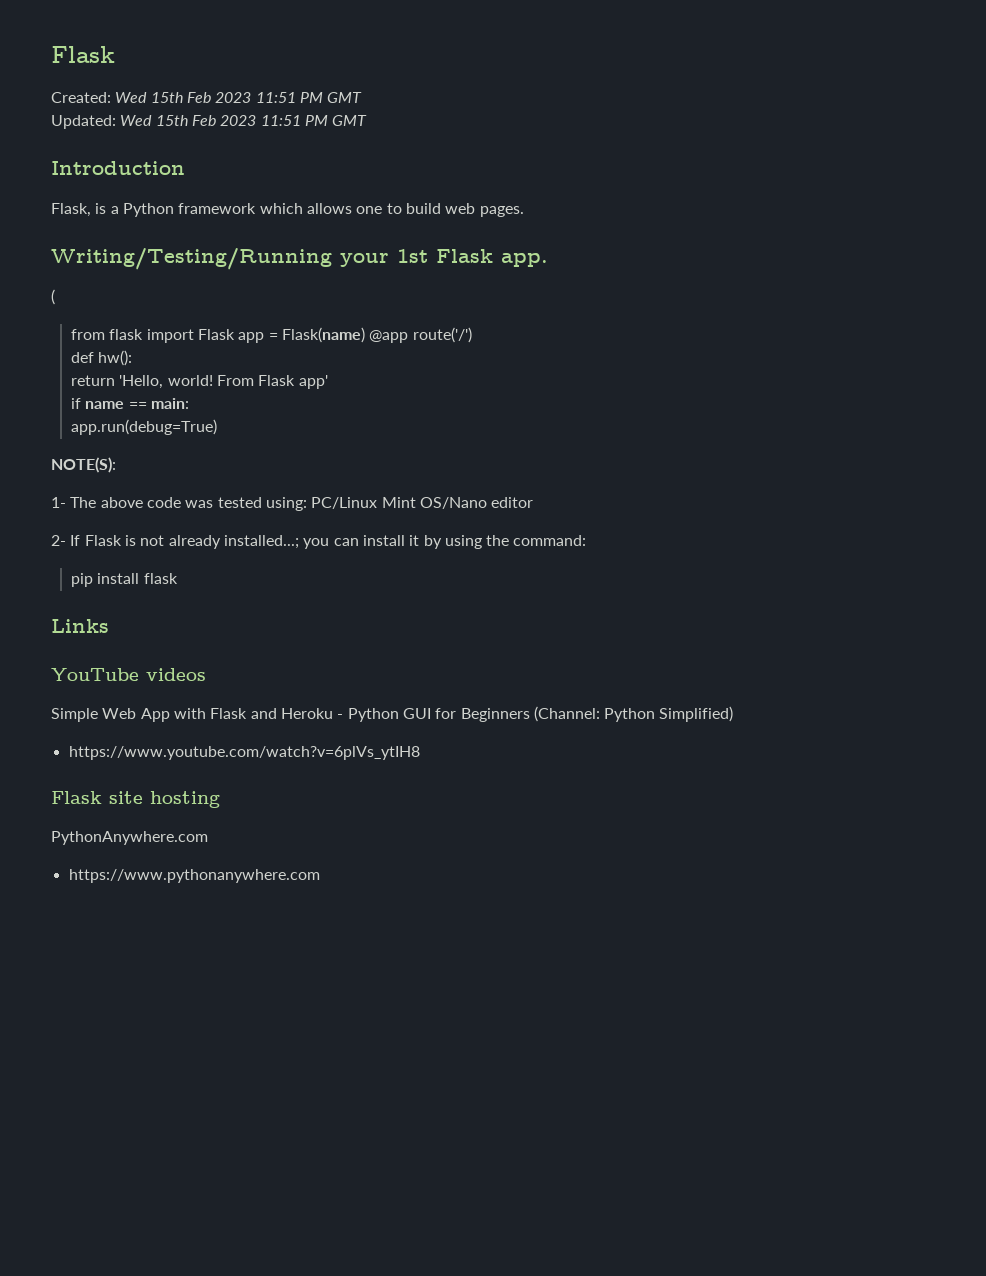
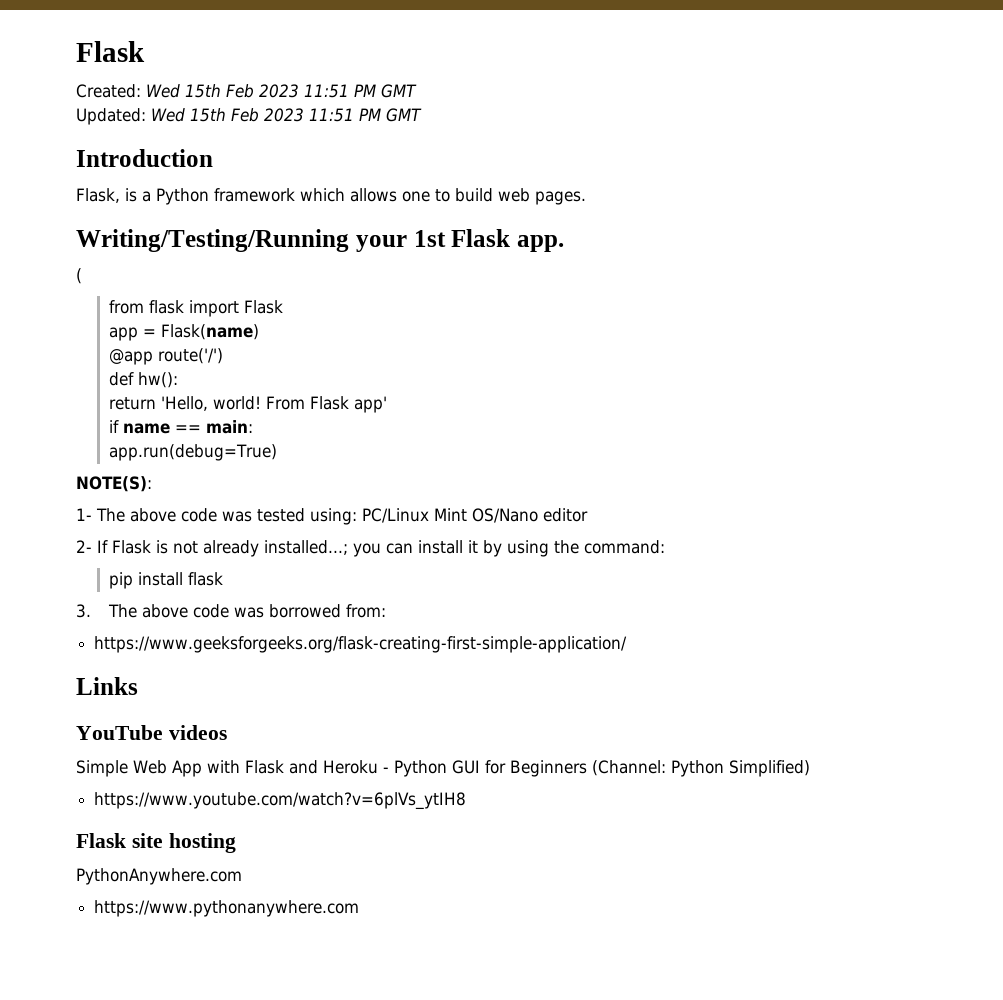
(235, 334) none -> (283, 307) //
(365, 335) none -> (259, 332) //
(178, 578) none -> [76,604,386,618] [94,636,628,653] // 3. The above code was borrowed from: // https://www.geeksforgeeks.org/flask-creating-first-simple-application/

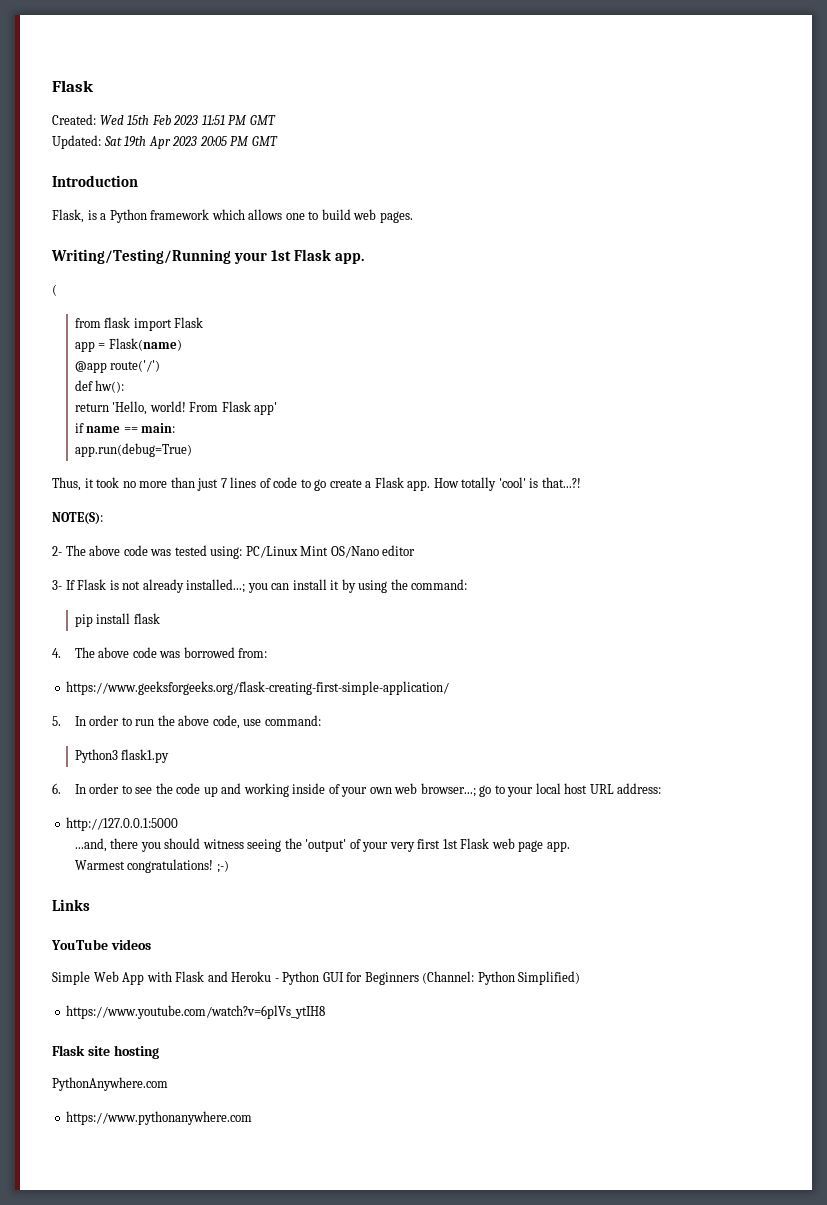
[151,108,354,122] Wed 15th Feb 2023 11:51 -> [103,136,227,149] Sat 19th Apr 2023 20:05
(277, 452) none -> [52,477,581,491] // Thus, it took no more than just 7 lines of code to go create a Flask app. How totally 'cool' is that...?!
[76,508,92,521] 1- -> [52,546,62,556] 2-
[76,540,92,553] 2- -> [52,580,62,590] 3-
[76,604,91,618] 3. -> [52,648,61,658] 4.
(628, 644) none -> [52,715,321,729] [74,749,170,763] [52,783,662,797] [66,817,179,831] [74,838,570,852] [74,859,229,873] // 5. In order to run the above code, use command: // Python3 flask1.py // 6. In order to see the code up and working inside of your own web browser...; go to your local host URL address: // http://127.0.0.1:5000 // ...and, there you should witness seeing the 'output' of your very first 1st Flask web page app. // Warmest congratulations! ;-)

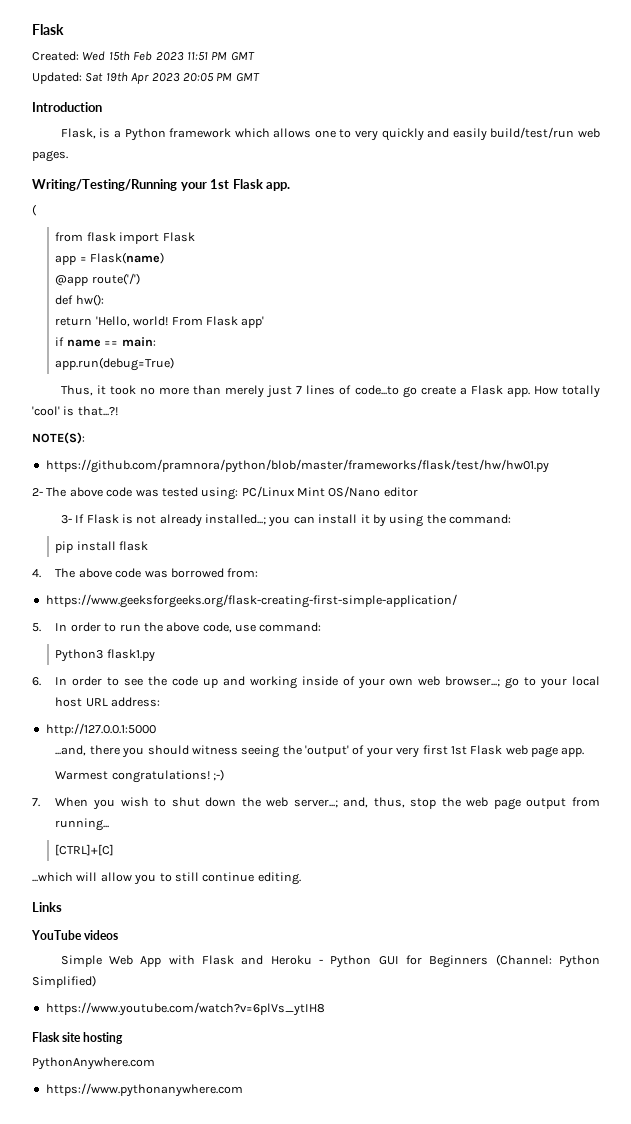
[321,209,351,220] build -> [355,127,575,141] very quickly and easily build/test/run
(195, 482) none -> [225,385,265,398] merely
[273,477,311,488] code to -> [354,385,399,395] code...to
(103, 518) none -> [45,459,549,473] // https://github.com/pramnora/python/blob/master/frameworks/flask/test/hw/hw01.py
(229, 866) none -> [32,797,600,810] [55,818,110,831] [55,844,115,856] [32,872,301,885] // 7. When you wish to shut down the web server...; and, thus, stop the web page output from running... // [CTRL]+[C] // ...which will allow you to still continue editing.

